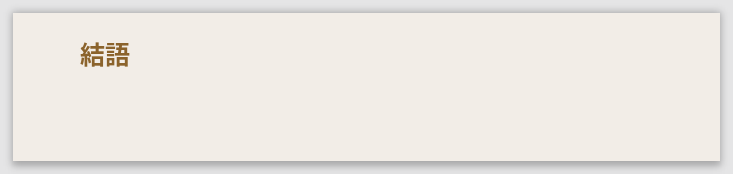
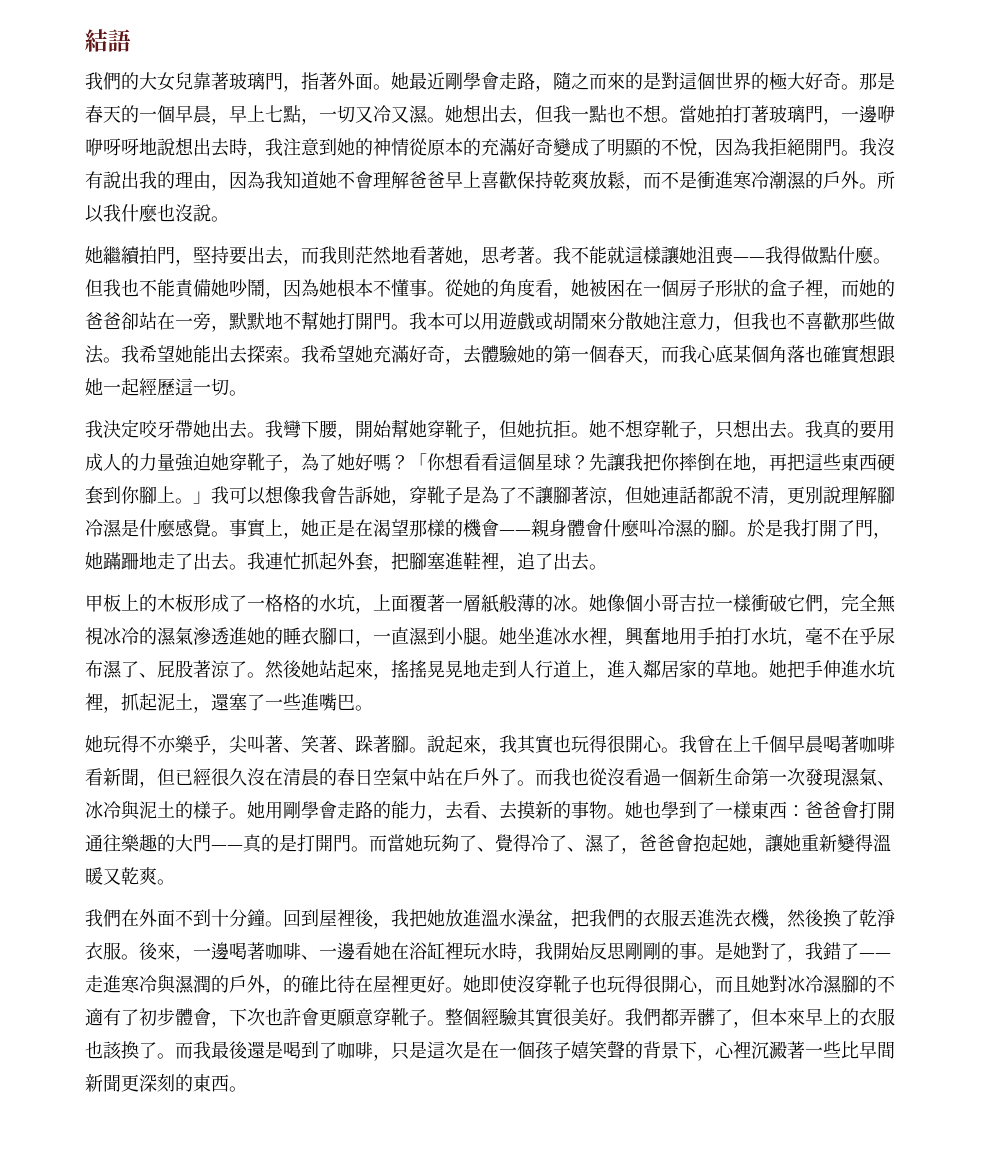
(130, 55) none -> [85,72,895,92] [85,104,895,125] [85,137,895,158] [85,171,895,191] [85,204,229,223] [85,246,891,266] [85,279,895,299] [85,311,895,332] [85,344,895,365] [85,378,247,396] [85,419,895,440] [85,452,895,473] [85,485,895,506] [85,519,891,539] [85,552,607,572] [85,593,896,614] [85,627,895,647] [85,659,895,680] [85,693,373,713] [85,735,895,755] [85,768,895,788] [85,800,895,821] [85,834,891,854] [85,867,175,885] [85,909,895,929] [85,942,891,962] [85,974,895,995] [85,1008,895,1028] [85,1040,895,1061] [85,1073,247,1092] // 我們的大女兒靠著玻璃門，指著外面。她最近剛學會走路，隨之而來的是對這個世界的極大好奇。那是春天的一個早晨，早上七點，一切又冷又濕。她想出去，但我一點也不想。當她拍打著玻璃門，一邊咿咿呀呀地說想出去時，我注意到她的神情從原本的充滿好奇變成了明顯的不悅，因為我拒絕開門。我沒有說出我的理由，因為我知道她不會理解爸爸早上喜歡保持乾爽放鬆，而不是衝進寒冷潮濕的戶外。所以我什麼也沒說。 // 她繼續拍門，堅持要出去，而我則茫然地看著她，思考著。我不能就這樣讓她沮喪——我得做點什麼。但我也不能責備她吵鬧，因為她根本不懂事。從她的角度看，她被困在一個房子形狀的盒子裡，而她的爸爸卻站在一旁，默默地不幫她打開門。我本可以用遊戲或胡鬧來分散她注意力，但我也不喜歡那些做法。我希望她能出去探索。我希望她充滿好奇，去體驗她的第一個春天，而我心底某個角落也確實想跟她一起經歷這一切。 // 我決定咬牙帶她出去。我彎下腰，開始幫她穿靴子，但她抗拒。她不想穿靴子，只想出去。我真的要用成人的力量強迫她穿靴子，為了她好嗎？「你想看看這個星球？先讓我把你摔倒在地，再把這些東西硬套到你腳上。」我可以想像我會告訴她，穿靴子是為了不讓腳著涼，但她連話都說不清，更別說理解腳冷濕是什麼感覺。事實上，她正是在渴望那樣的機會——親身體會什麼叫冷濕的腳。於是我打開了門，她蹣跚地走了出去。我連忙抓起外套，把腳塞進鞋裡，追了出去。 // 甲板上的木板形成了一格格的水坑，上面覆著一層紙般薄的冰。她像個小哥吉拉一樣衝破它們，完全無視冰冷的濕氣滲透進她的睡衣腳口，一直濕到小腿。她坐進冰水裡，興奮地用手拍打水坑，毫不在乎尿布濕了、屁股著涼了。然後她站起來，搖搖晃晃地走到人行道上，進入鄰居家的草地。她把手伸進水坑裡，抓起泥土，還塞了一些進嘴巴。 // 她玩得不亦樂乎，尖叫著、笑著、跺著腳。說起來，我其實也玩得很開心。我曾在上千個早晨喝著咖啡看新聞，但已經很久沒在清晨的春日空氣中站在戶外了。而我也從沒看過一個新生命第一次發現濕氣、冰冷與泥土的樣子。她用剛學會走路的能力，去看、去摸新的事物。她也學到了一樣東西：爸爸會打開通往樂趣的大門——真的是打開門。而當她玩夠了、覺得冷了、濕了，爸爸會抱起她，讓她重新變得溫暖又乾爽。 // 我們在外面不到十分鐘。回到屋裡後，我把她放進溫水澡盆，把我們的衣服丟進洗衣機，然後換了乾淨衣服。後來，一邊喝著咖啡、一邊看她在浴缸裡玩水時，我開始反思剛剛的事。是她對了，我錯了——走進寒冷與濕潤的戶外，的確比待在屋裡更好。她即使沒穿靴子也玩得很開心，而且她對冰冷濕腳的不適有了初步體會，下次也許會更願意穿靴子。整個經驗其實很美好。我們都弄髒了，但本來早上的衣服也該換了。而我最後還是喝到了咖啡，只是這次是在一個孩子嬉笑聲的背景下，心裡沉澱著一些比早間新聞更深刻的東西。

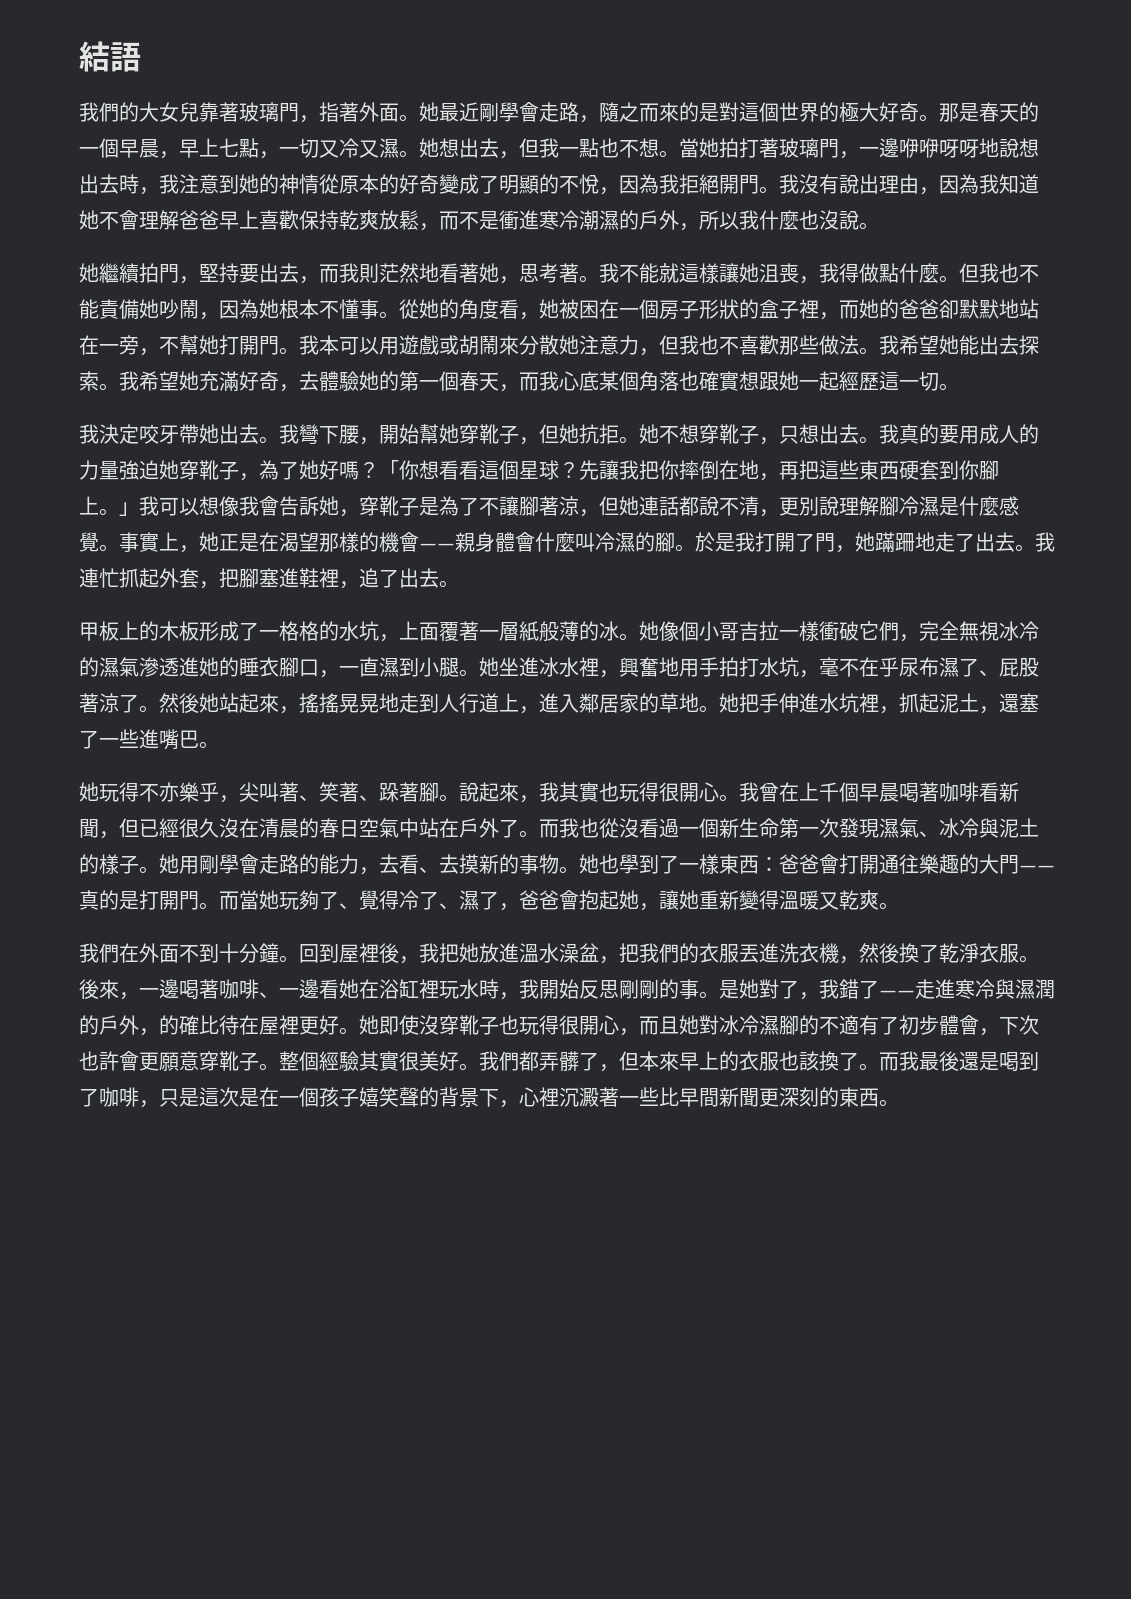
[481,138,517,156] 充滿 -> (399, 184) none
[139,171,175,189] 我的 -> (879, 184) none
[859,183,877,189] 。 -> [679,223,699,231] ，
[733,257,765,262] —— -> [799,276,819,284] ，
(139, 321) none -> [959,299,1019,319] 默默地
[229,312,283,330] 默默地 -> (159, 352) none

